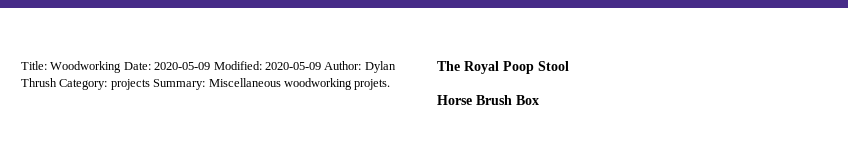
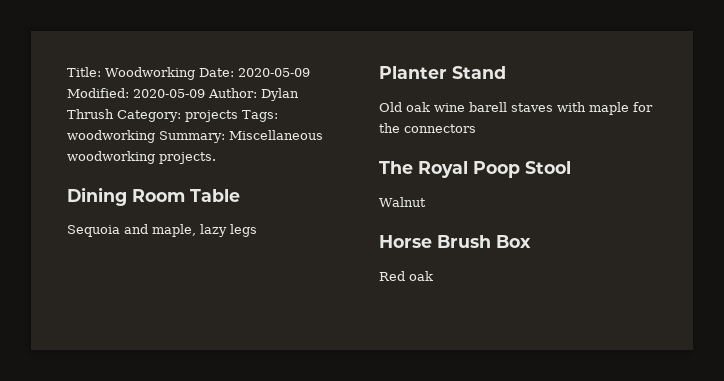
(150, 84) none -> [242,110,278,122] [67,130,155,143] Tags: woodworking
[354,79,391,90] projets. -> [159,152,216,164] [67,187,240,206] [67,224,257,237] [379,66,506,79] [379,102,653,115] [379,123,476,133] projects. // Dining Room Table // Sequoia and maple, lazy legs // Planter Stand // Old oak wine barell staves with maple for the connectors
(569, 66) none -> [379,197,426,207] // Walnut
(539, 100) none -> [379,271,433,281] // Red oak

